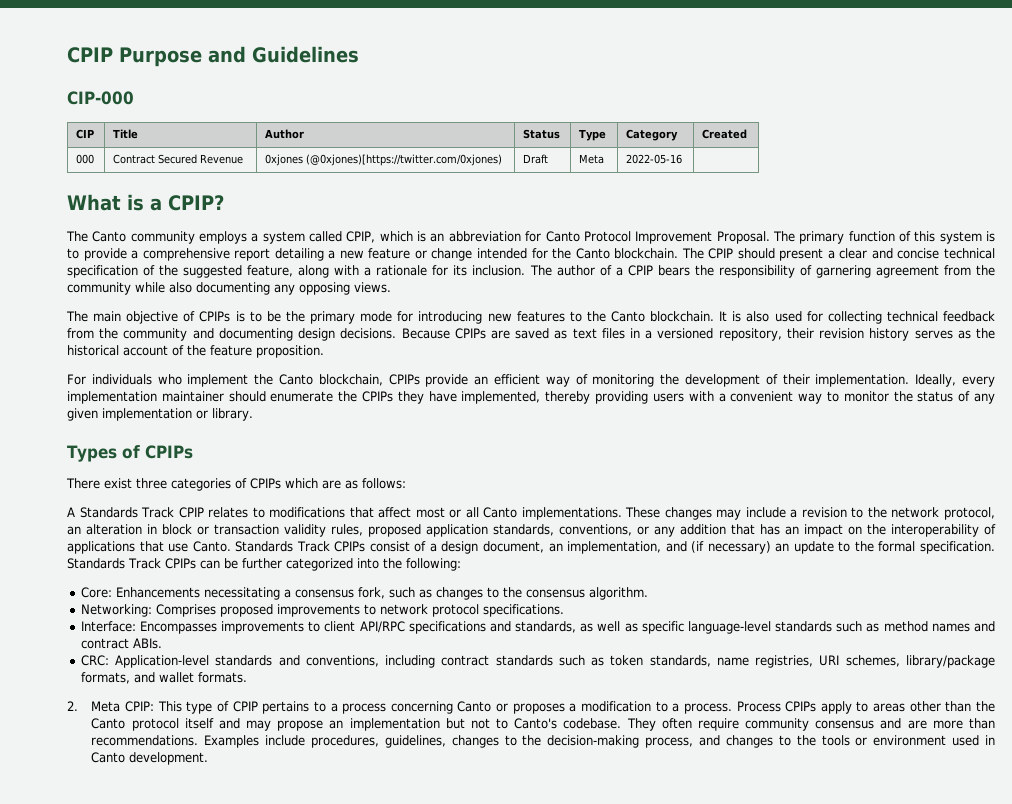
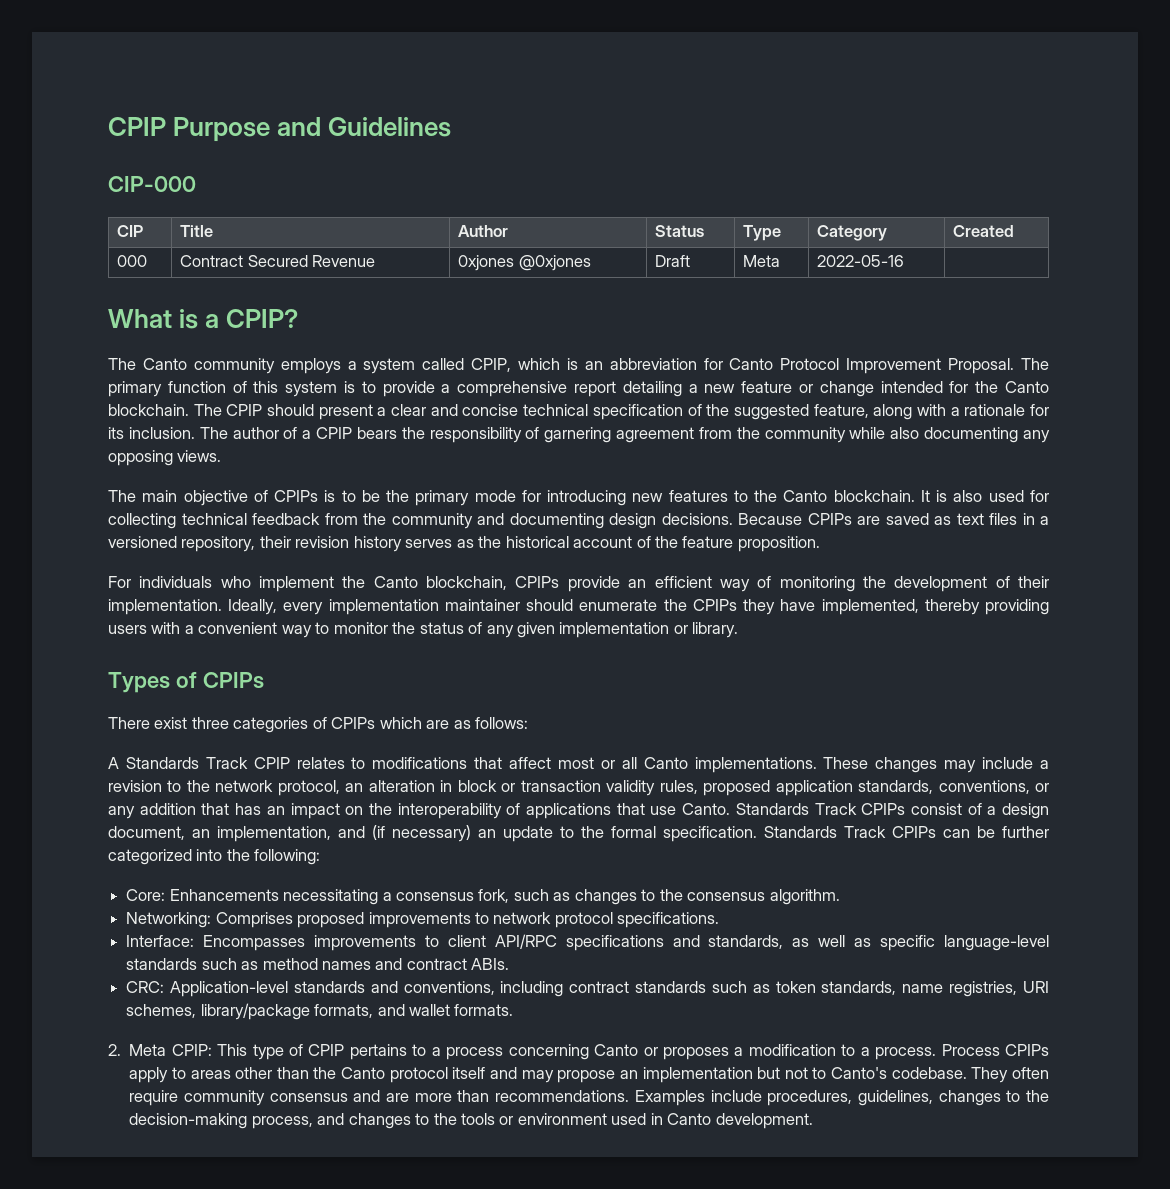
[306,154,503,166] (@0xjones)[https://twitter.com/0xjones) -> [518,255,591,271] @0xjones

